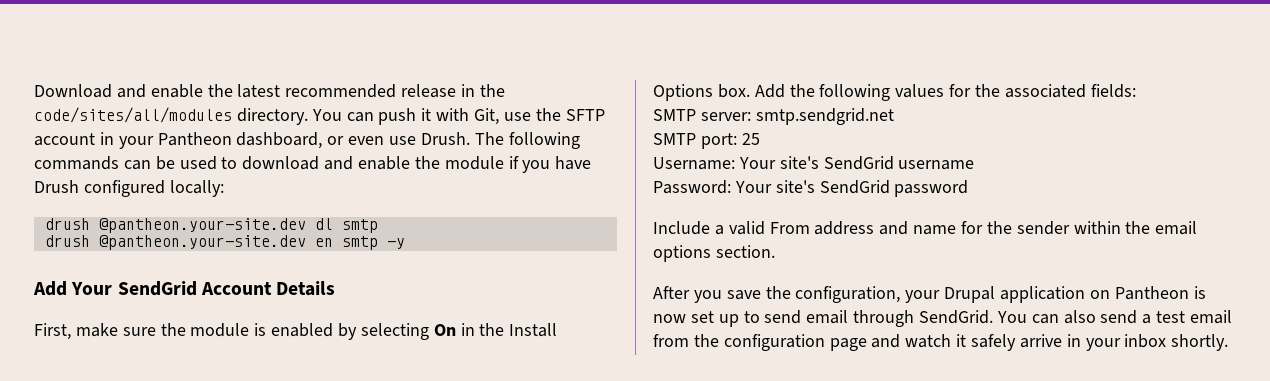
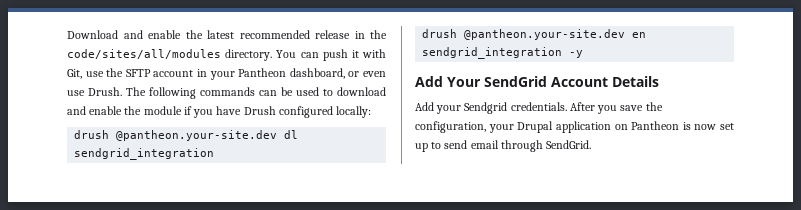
[341,219,378,233] smtp -> [74,148,215,160] sendgrid_integration
[341,236,378,250] smtp -> [422,47,563,59] sendgrid_integration
[34,323,558,340] [653,84,1136,101] [653,108,894,125] [653,133,760,149] [653,156,975,170] [653,180,969,197] [653,221,1198,235] [653,245,775,262] First, make sure the module is enabled by selecting On in the Install Options box. Add the following values for the associated fields: // SMTP server: smtp.sendgrid.net // SMTP port: 25 // Username: Your site's SendGrid username // Password: Your site's SendGrid password // Include a valid From address and name for the sender within the email options section. // -> [415,102,567,114] Add your Sendgrid credentials.
[996,310,1233,324] [653,334,1229,351] You can also send a test email from the configuration page and watch it safely arrive in your inbox shortly. -> (592, 144) none

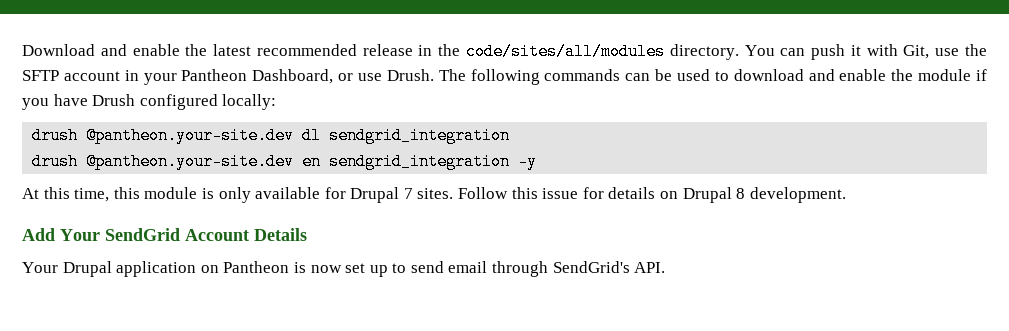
[289,68,386,79] dashboard, or even -> [252,69,354,84] Dashboard, or
(584, 54) none -> [22,187,846,203] // At this time, this module is only available for Drupal 7 sites. Follow this issue for details on Drupal 8 development.
[415,102,663,114] [415,121,514,133] Add your Sendgrid credentials. After you save the configuration, your -> [22,262,58,273] Your
[546,140,592,149] SendGrid. -> [552,261,666,273] SendGrid's API.

